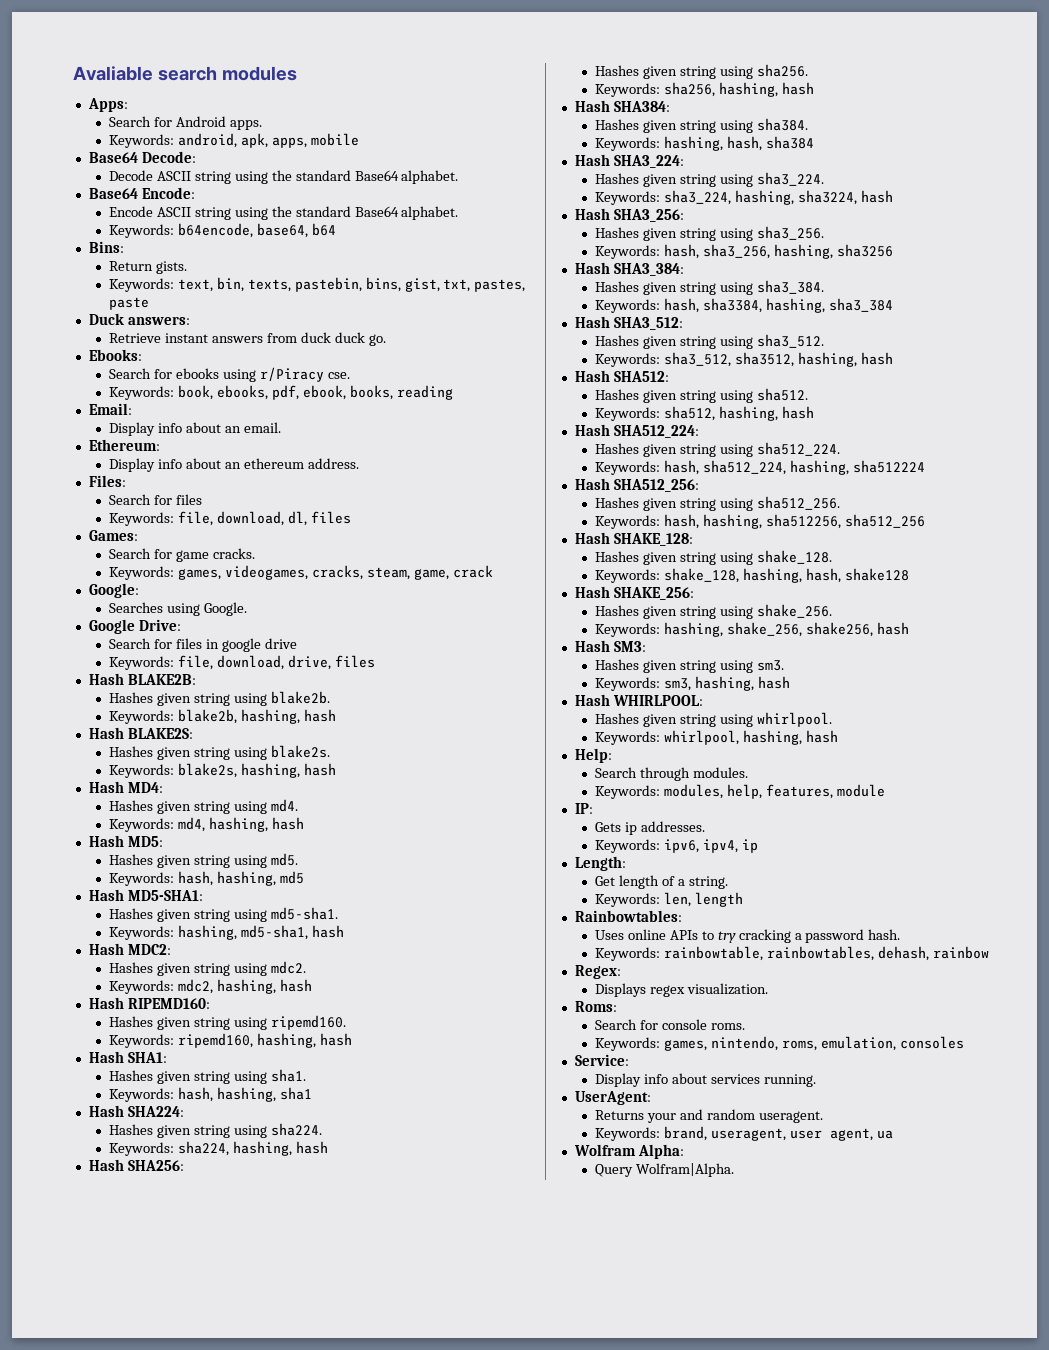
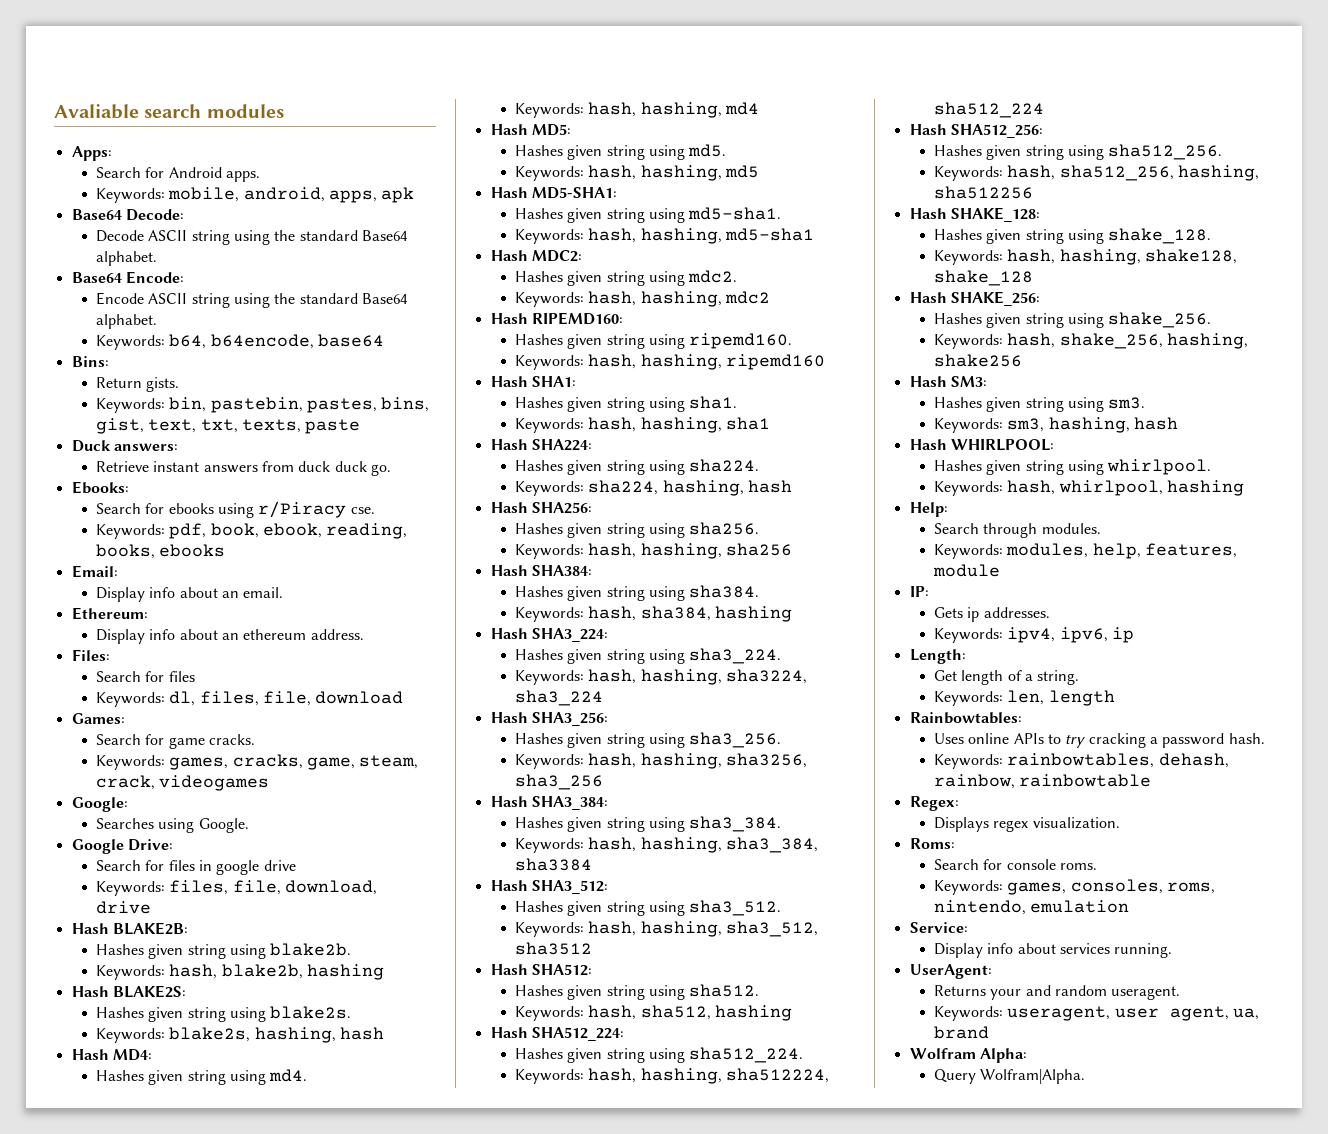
[177,133,359,148] android, apk, apps, mobile -> [168,187,415,203] mobile, android, apps, apk
[177,223,336,238] b64encode, base64, b64 -> [169,334,385,349] b64, b64encode, base64
[177,277,526,292] text, bin, texts, pastebin, bins, gist, txt, pastes, -> [169,397,430,413] [96,418,302,434] bin, pastebin, pastes, bins, gist, text, txt, texts,
[177,385,453,400] book, ebooks, pdf, ebook, books, reading -> [169,523,408,539] [96,544,226,559] pdf, book, ebook, reading, books, ebooks
[177,511,351,526] file, download, dl, files -> [169,691,404,706] dl, files, file, download
[224,565,493,580] videogames, cracks, steam, game, crack -> [232,754,419,770] [96,775,270,791] cracks, game, steam, crack, videogames
[177,655,375,670] file, download, drive, files -> [169,880,378,895] [96,901,152,914] files, file, download, drive
[177,709,336,724] blake2b, hashing, hash -> [169,964,385,980] hash, blake2b, hashing
[177,817,304,832] md4, hashing, hash -> [588,102,760,118] hash, hashing, md4
[177,925,344,940] hashing, md5-sha1, hash -> [588,228,815,244] hash, hashing, md5-sha1
[177,979,312,994] mdc2, hashing, hash -> [588,291,771,307] hash, hashing, mdc2
[177,1033,352,1048] ripemd160, hashing, hash -> [588,354,826,370] hash, hashing, ripemd160
[663,82,814,97] sha256, hashing, hash -> [588,543,793,559] hash, hashing, sha256
[663,136,814,151] hashing, hash, sha384 -> [588,606,793,622] hash, sha384, hashing
[663,190,731,205] sha3_224, -> [588,669,637,684] hash,
[860,190,893,203] hash -> [515,690,604,706] sha3_224
[702,244,893,259] sha3_256, hashing, sha3256 -> [640,753,808,769] [515,774,604,790] hashing, sha3256, sha3_256
[702,298,893,313] sha3384, hashing, sha3_384 -> [640,837,819,853] [515,858,593,871] hashing, sha3_384, sha3384
[663,352,893,367] sha3_512, sha3512, hashing, hash -> [588,921,819,937] [515,942,593,955] hash, hashing, sha3_512, sha3512
[663,406,814,421] sha512, hashing, hash -> [588,1005,793,1021] hash, sha512, hashing
[702,460,925,475] sha512_224, hashing, sha512224 -> [640,1068,830,1084] [934,102,1045,118] hashing, sha512224, sha512_224
[702,514,925,529] hashing, sha512256, sha512_256 -> [1059,165,1260,181] [934,186,1034,199] sha512_256, hashing, sha512256
[663,568,909,583] shake_128, hashing, hash, shake128 -> [1007,249,1238,265] [934,270,1034,286] hash, hashing, shake128, shake_128
[663,622,909,637] hashing, shake_256, shake256, hash -> [1007,333,1249,349] [934,354,1023,367] hash, shake_256, hashing, shake256
[663,730,838,745] whirlpool, hashing, hash -> [1007,480,1245,496] hash, whirlpool, hashing
[663,839,738,853] ipv6, ipv4, -> [1007,627,1108,643] ipv4, ipv6,
[663,946,763,961] rainbowtable, -> (1004, 761) none
[932,946,989,959] rainbow -> [934,774,1152,789] rainbow, rainbowtable
[710,1036,964,1051] nintendo, roms, emulation, consoles -> [1070,879,1216,894] [934,900,1130,915] consoles, roms, nintendo, emulation
[663,1126,707,1141] brand, -> (1004, 1013) none
[876,1130,893,1139] ua -> [1233,1008,1260,1020] [934,1026,990,1039] ua, brand

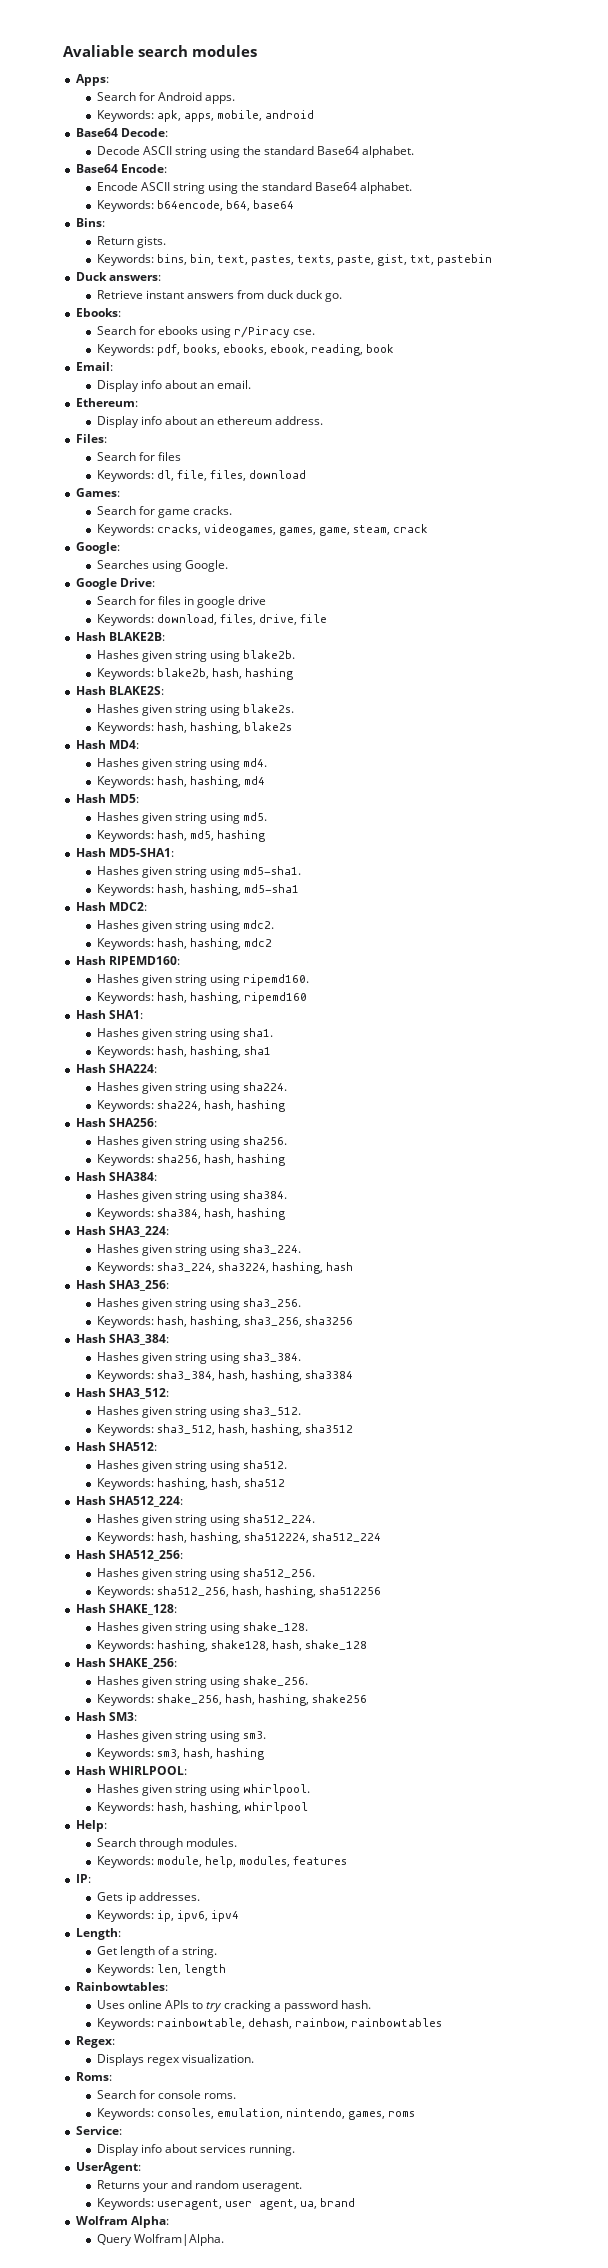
[168,187,415,203] mobile, android, apps, apk -> [156,110,314,122] apk, apps, mobile, android
[169,334,314,349] b64, b64encode, -> [156,200,250,211] b64encode, b64,
[169,397,430,413] [96,418,361,434] bin, pastebin, pastes, bins, gist, text, txt, texts, paste -> [156,254,493,266] bins, bin, text, pastes, texts, paste, gist, txt, pastebin
[210,523,408,539] [96,544,226,559] book, ebook, reading, books, ebooks -> [182,344,395,356] books, ebooks, ebook, reading, book
[199,691,312,706] files, file, -> [176,470,246,481] file, files,
[169,754,419,770] [96,775,270,791] games, cracks, game, steam, crack, videogames -> [156,524,429,536] cracks, videogames, games, game, steam, crack
[169,880,378,895] [96,901,152,914] files, file, download, drive -> [156,614,327,625] download, files, drive, file
[169,964,303,979] hash, blake2b, -> [156,668,242,679] blake2b, hash,
[169,1027,385,1043] blake2s, hashing, hash -> [156,722,292,734] hash, hashing, blake2s
[640,165,760,181] hashing, md5 -> [189,830,265,842] md5, hashing
[662,480,793,496] hashing, hash -> [203,1100,285,1112] hash, hashing
[588,543,793,559] hash, hashing, sha256 -> [156,1154,285,1166] sha256, hash, hashing
[588,606,711,621] hash, sha384, -> [156,1208,234,1219] sha384, hash,
[588,669,808,685] [515,690,604,706] hash, hashing, sha3224, sha3_224 -> [156,1262,353,1274] sha3_224, sha3224, hashing, hash
[726,753,808,768] [515,774,604,790] sha3256, sha3_256 -> [243,1316,353,1327] sha3_256, sha3256
[588,837,819,853] hash, hashing, sha3_384, -> [156,1370,302,1382] sha3_384, hash, hashing,
[588,921,819,937] hash, hashing, sha3_512, -> [156,1424,302,1436] sha3_512, hash, hashing,
[588,1005,793,1021] hash, sha512, hashing -> [156,1478,285,1490] hashing, hash, sha512
[1007,165,1174,181] hash, sha512_256, -> [156,1586,262,1597] sha512_256, hash,
[1007,249,1056,264] hash, -> (154, 1646) none
(1238, 256) none -> [271,1640,302,1651] hash,
[1007,333,1163,349] hash, shake_256, -> [156,1694,255,1705] shake_256, hash,
[1048,417,1179,433] hashing, hash -> [182,1748,264,1760] hash, hashing
[1058,480,1245,496] whirlpool, hashing -> [189,1802,308,1814] hashing, whirlpool
[1006,543,1238,559] [933,564,1001,577] modules, help, features, module -> [156,1856,347,1868] module, help, modules, features
[1007,627,1135,643] ipv4, ipv6, ip -> [156,1910,239,1922] ip, ipv6, ipv4
[1007,753,1155,768] rainbowtables, -> [156,2018,245,2029] rainbowtable,
[1019,774,1152,787] rainbowtable -> [350,2018,442,2027] rainbowtables
[1007,879,1216,895] [934,900,1130,915] games, consoles, roms, nintendo, emulation -> [156,2108,416,2120] consoles, emulation, nintendo, games, roms

